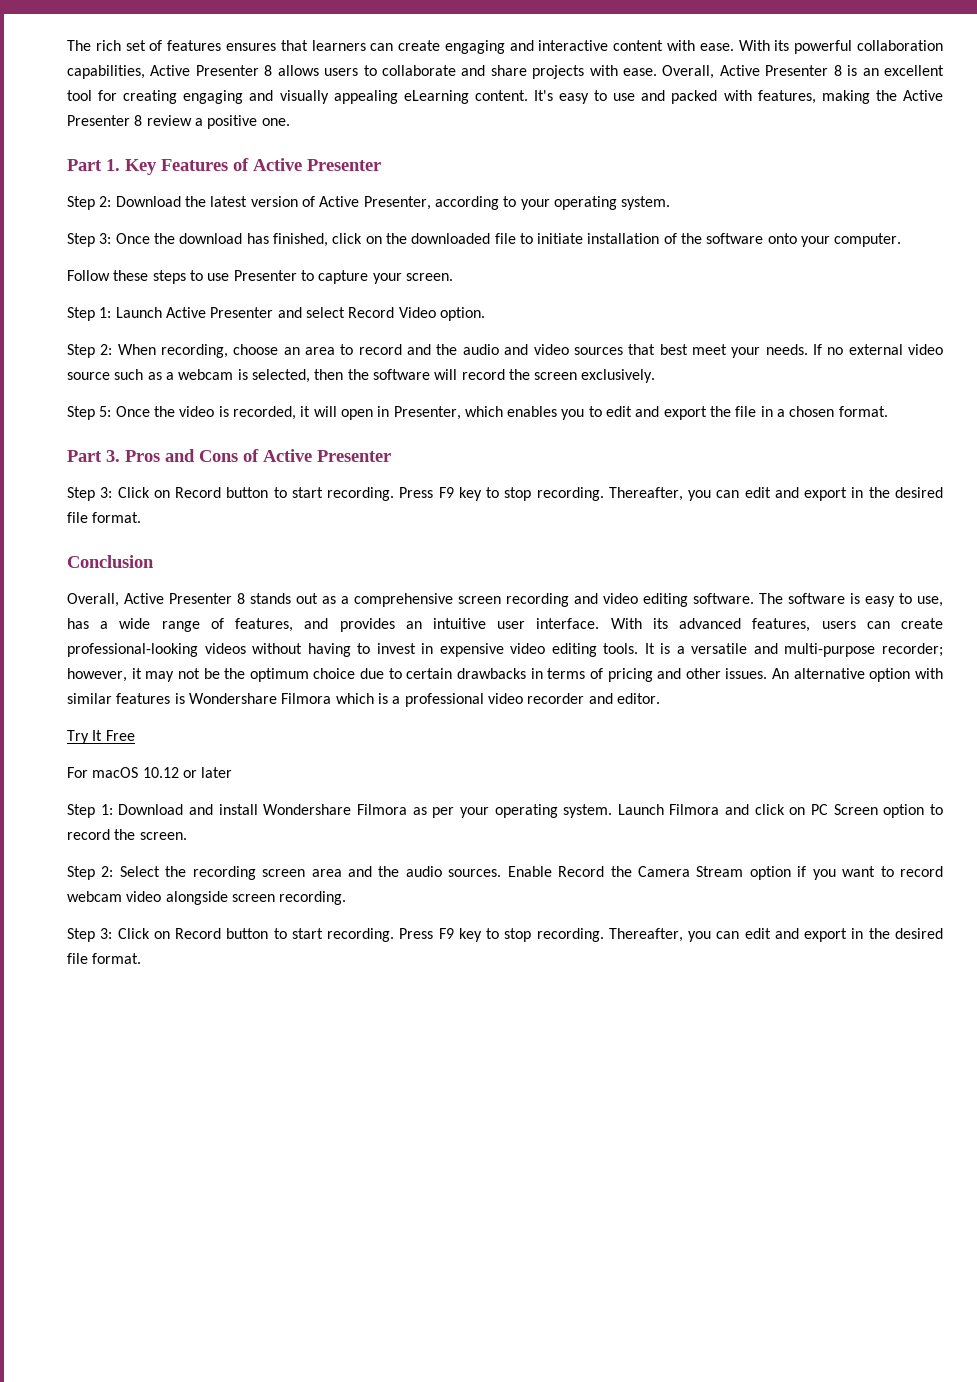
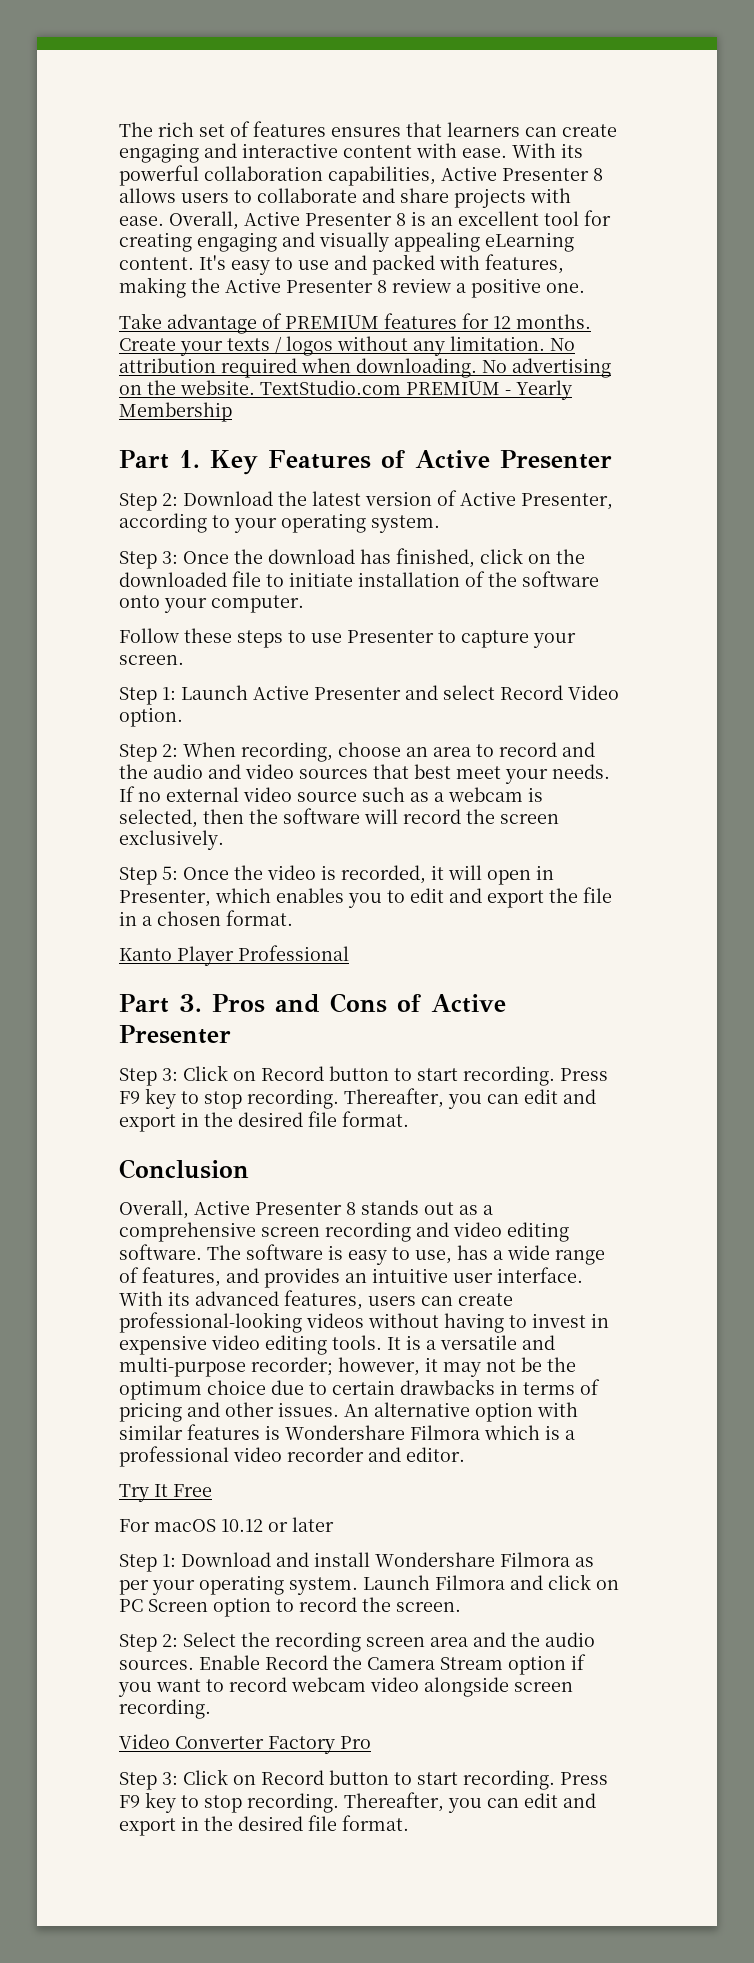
(290, 122) none -> [119,313,591,334] [119,336,575,356] [119,358,611,378] [119,380,572,400] [119,402,232,422] // Take advantage of PREMIUM features for 12 months. Create your texts / logos without any limitation. No attribution required when downloading. No advertising on the website. TextStudio.com PREMIUM - Yearly Membership
(888, 411) none -> [119,945,349,966] // Kanto Player Professional
(347, 898) none -> [119,1734,371,1754] // Video Converter Factory Pro

